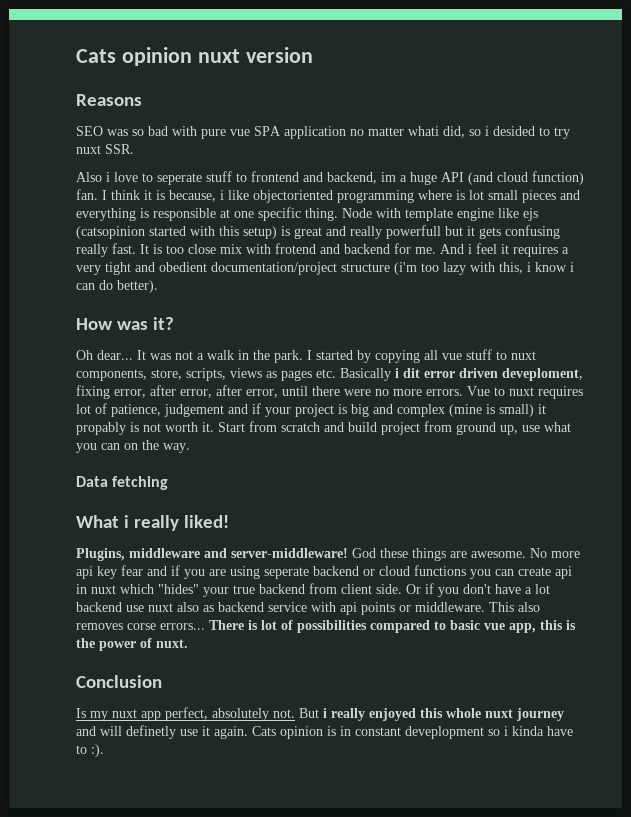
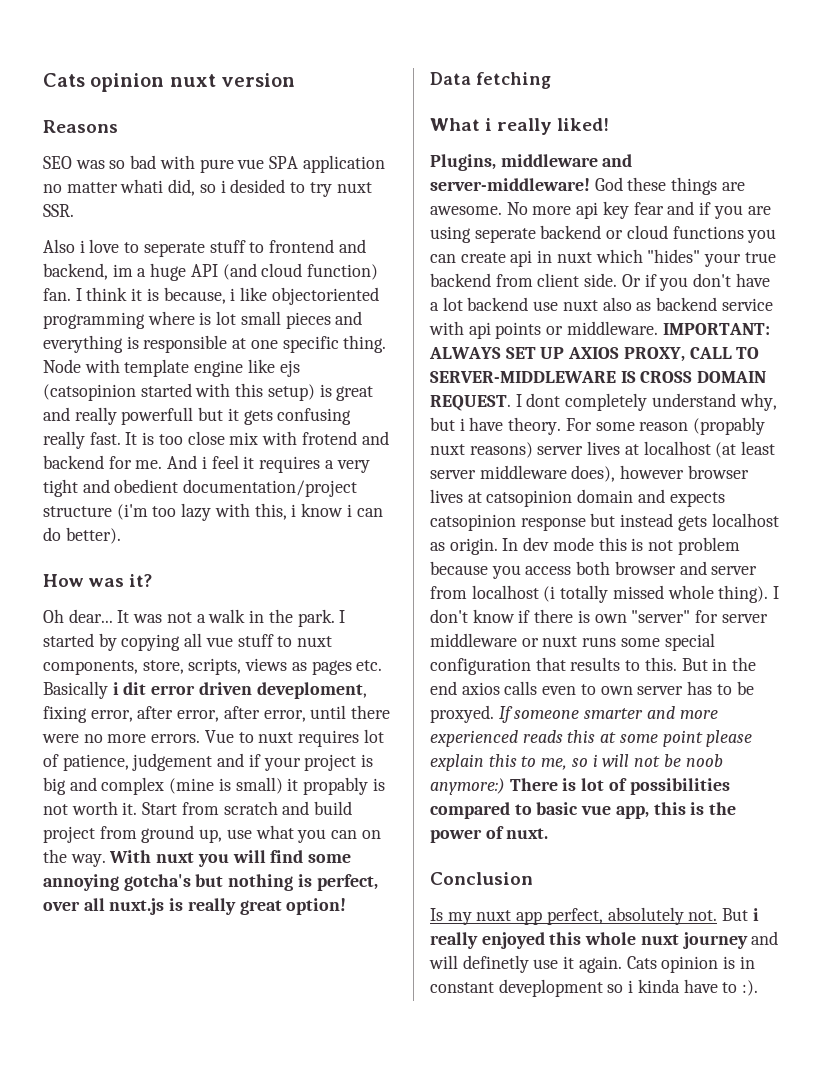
(190, 448) none -> [109,850,352,867] [43,874,378,891] [43,898,347,915] With nuxt you will find some annoying gotcha's but nothing is perfect, over all nuxt.js is really great option!
[489,602,540,612] [76,623,205,630] This also removes corse errors... -> [662,323,770,335] [429,347,760,362] [430,371,767,383] [430,393,777,411] [430,417,766,435] [430,441,776,458] [430,465,749,482] [430,489,725,507] [430,513,779,531] [430,537,740,555] [430,561,758,579] [430,585,780,603] [430,609,768,623] [430,633,715,651] [430,657,757,675] [430,681,754,695] [430,705,718,723] [430,730,753,747] [430,754,723,771] [430,778,505,795] IMPORTANT: ALWAYS SET UP AXIOS PROXY, CALL TO SERVER-MIDDLEWARE IS CROSS DOMAIN REQUEST. I dont completely understand why, but i have theory. For some reason (propably nuxt reasons) server lives at localhost (at least server middleware does), however browser lives at catsopinion domain and expects catsopinion response but instead gets localhost as origin. In dev mode this is not problem because you access both browser and server from localhost (i totally missed whole thing). I don't know if there is own "server" for server middleware or nuxt runs some special configuration that results to this. But in the end axios calls even to own server has to be proxyed. If someone smarter and more experienced reads this at some point please explain this to me, so i will not be noob anymore:)

